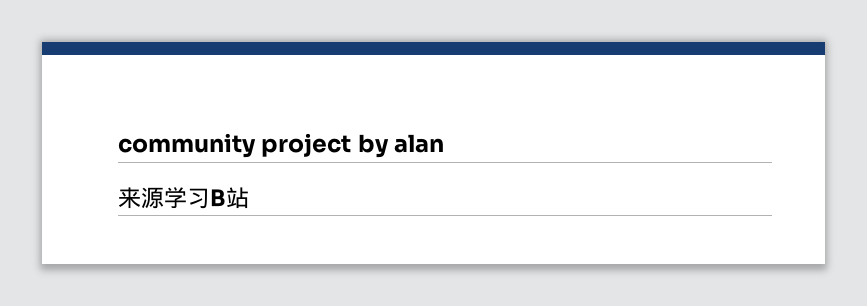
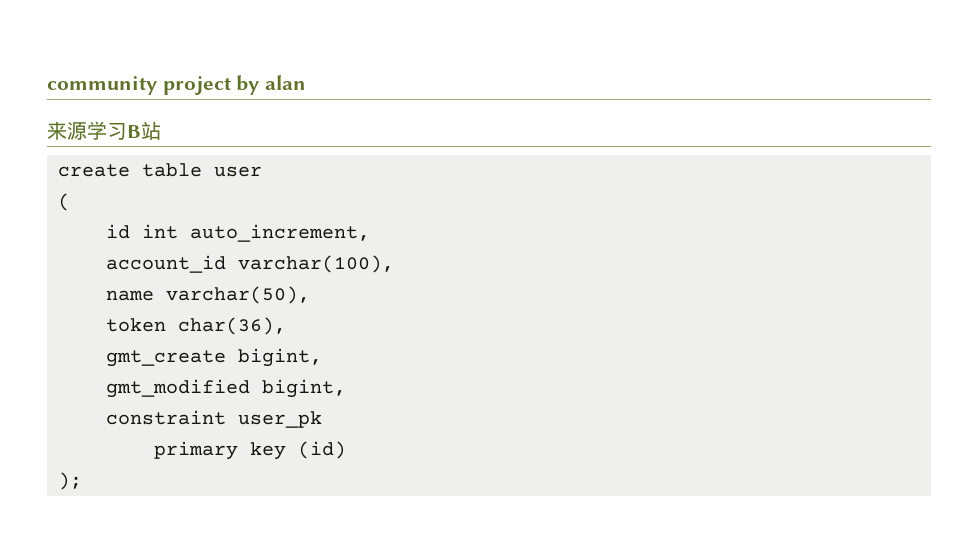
(249, 198) none -> [57,163,262,177] [57,193,70,211] [105,224,370,242] [105,255,394,273] [105,286,310,304] [105,317,286,335] [105,348,322,367] [105,379,346,398] [105,410,322,428] [153,441,346,460] [57,472,82,490] // create table user // ( // id int auto_increment, // account_id varchar(100), // name varchar(50), // token char(36), // gmt_create bigint, // gmt_modified bigint, // constraint user_pk // primary key (id) // );

